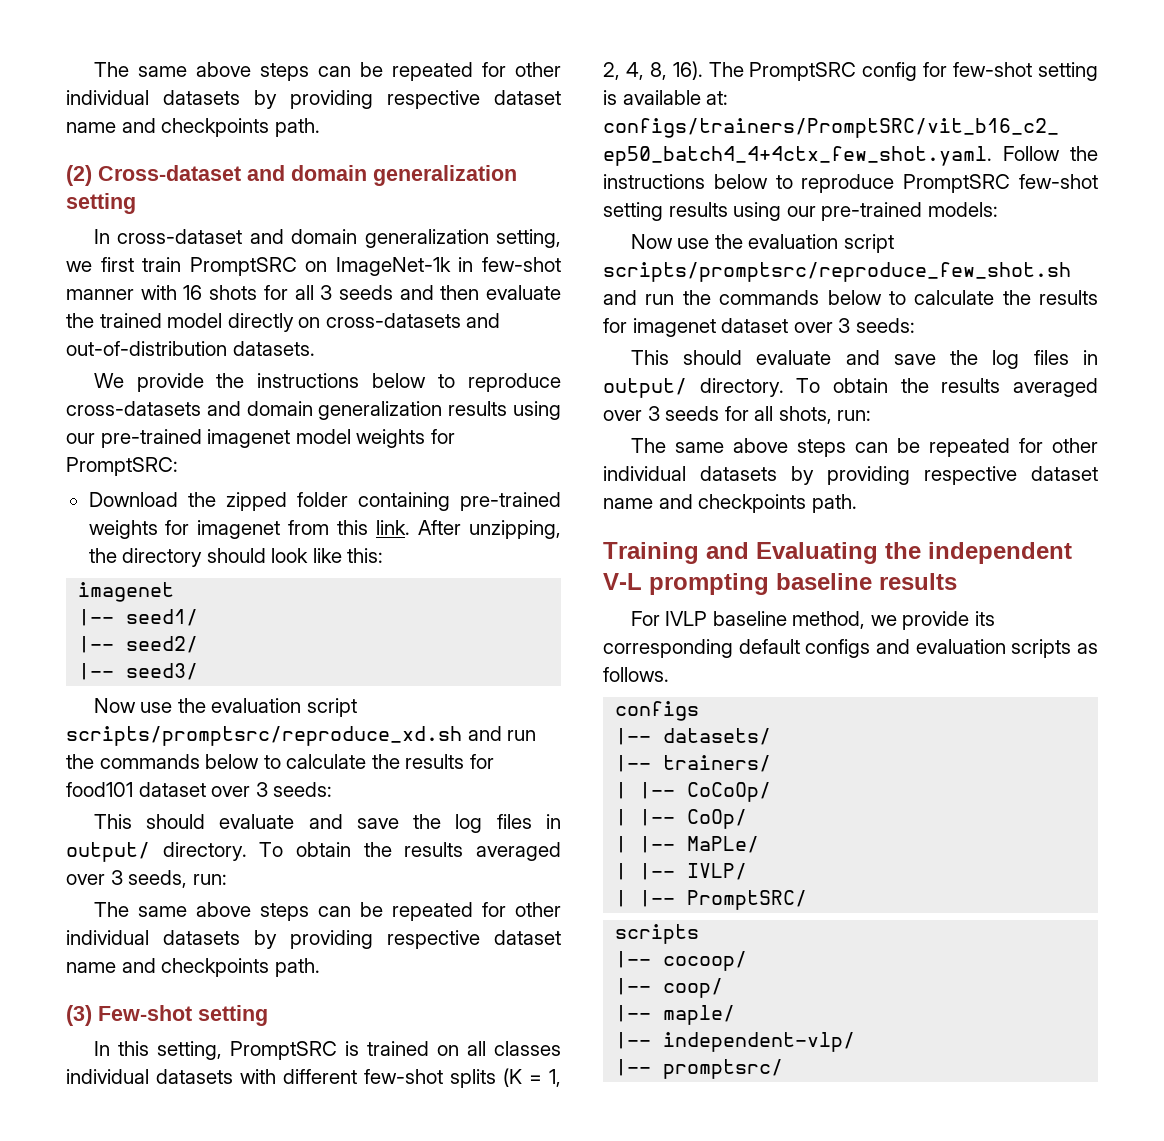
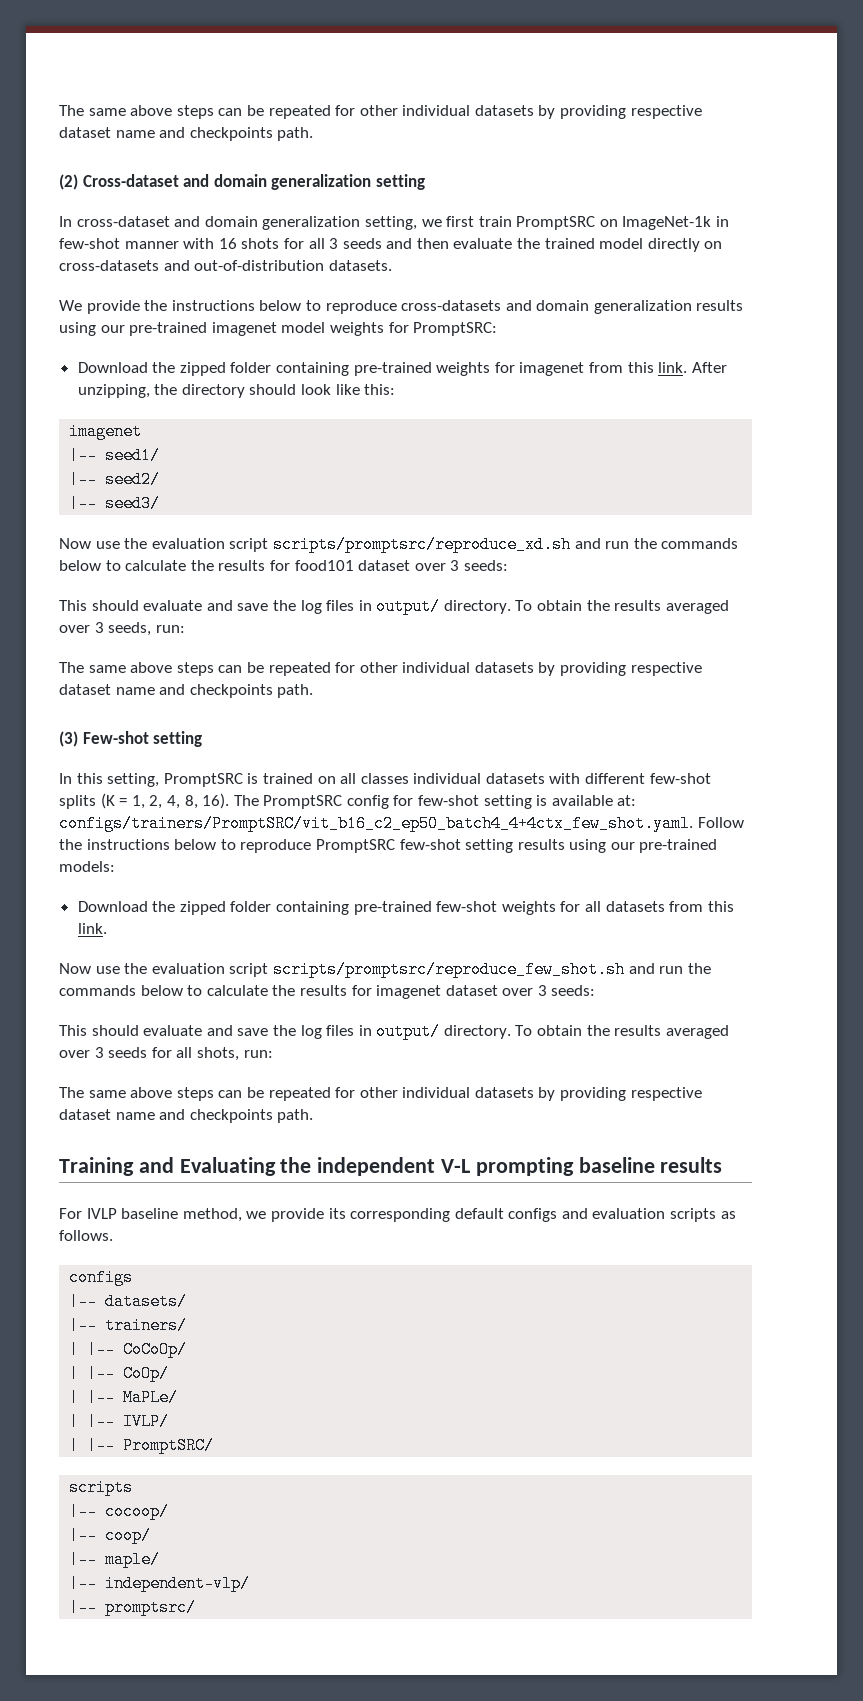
(998, 209) none -> [77,901,734,915] [77,923,107,934] // Download the zipped folder containing pre-trained few-shot weights for all datasets from this link.

